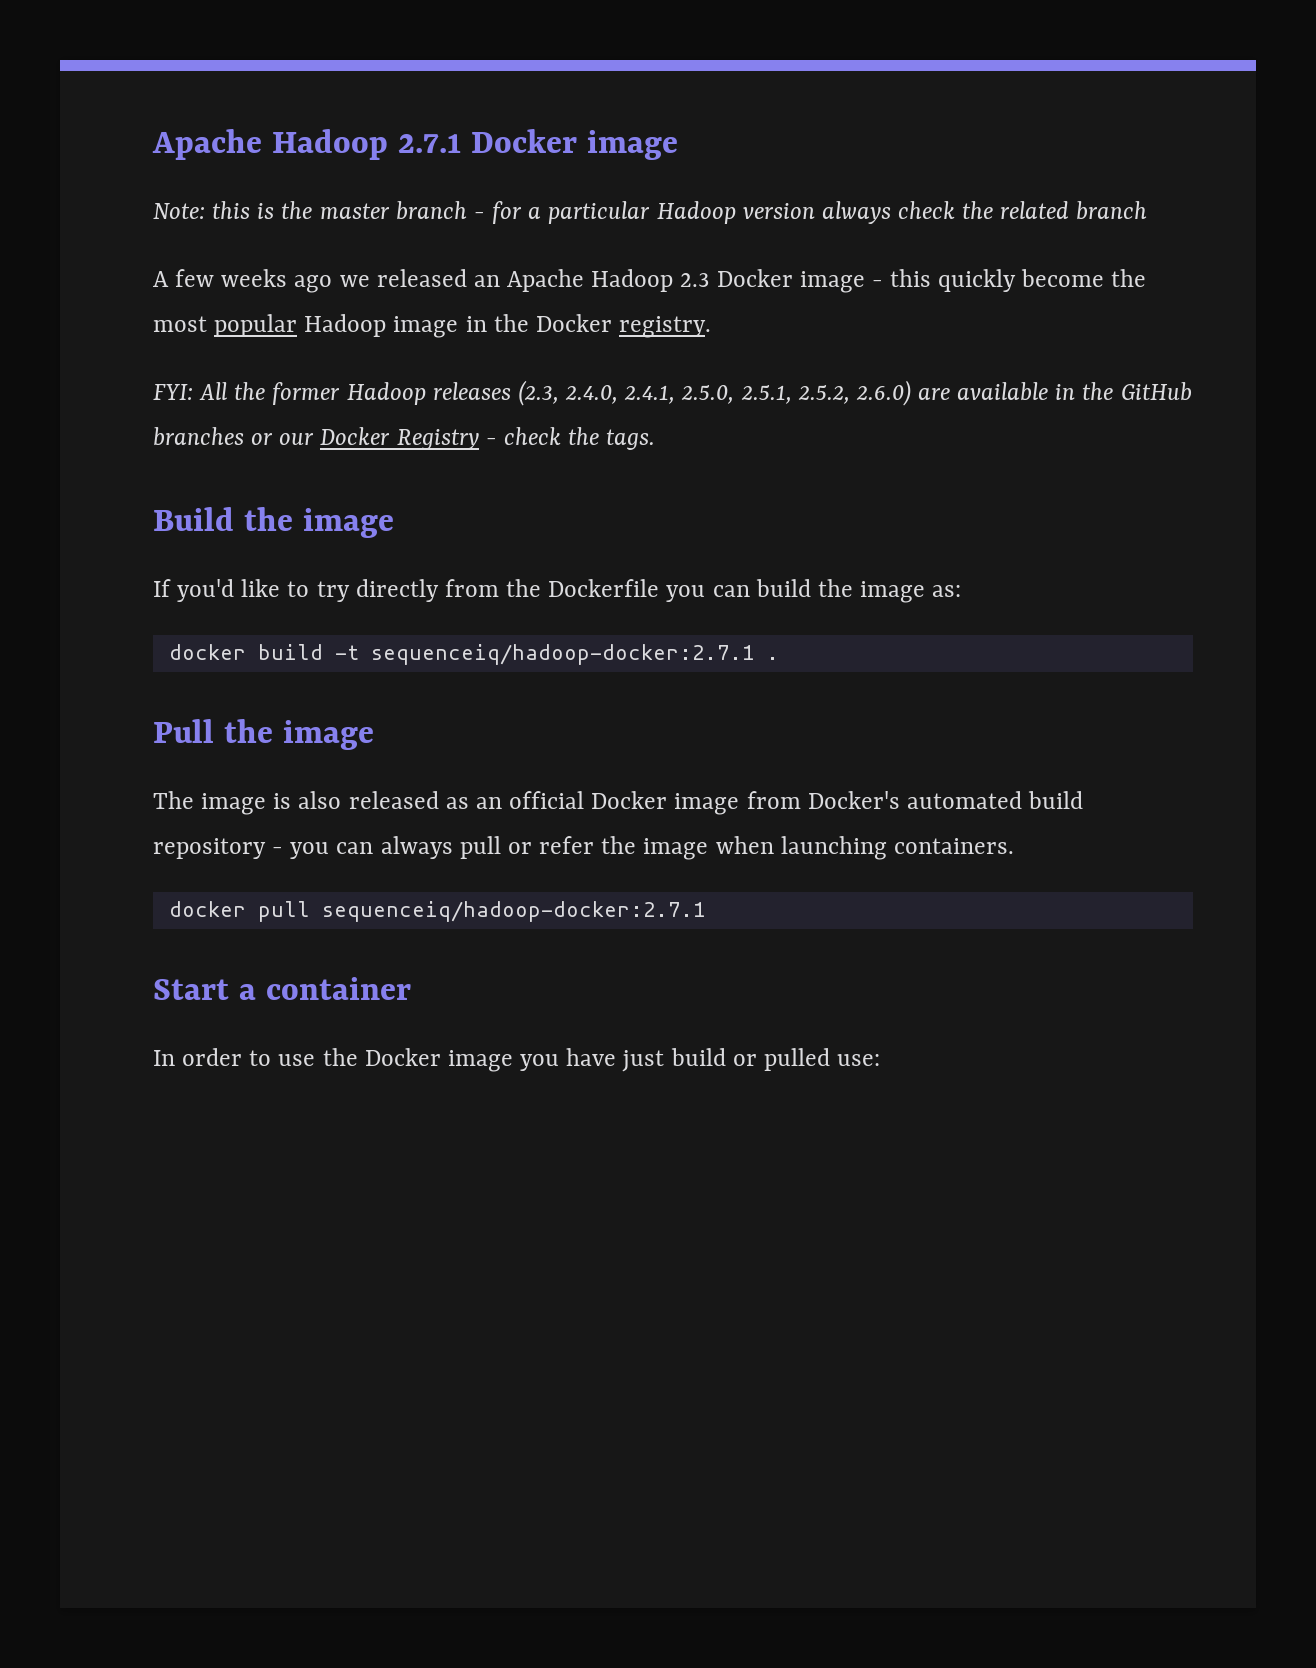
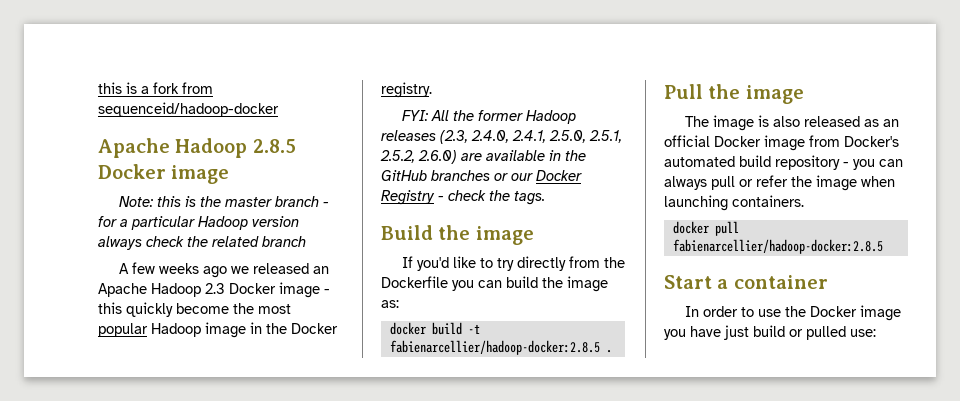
[152,129,461,160] Apache Hadoop 2.7.1 -> [98,82,213,94] [98,102,279,117] [98,138,296,158] this is a fork from sequenceid/hadoop-docker // Apache Hadoop 2.8.5
[370,644,754,665] sequenceiq/hadoop-docker:2.7.1 -> [389,340,600,355] fabienarcellier/hadoop-docker:2.8.5
[321,901,705,922] sequenceiq/hadoop-docker:2.7.1 -> [672,239,883,254] fabienarcellier/hadoop-docker:2.8.5

